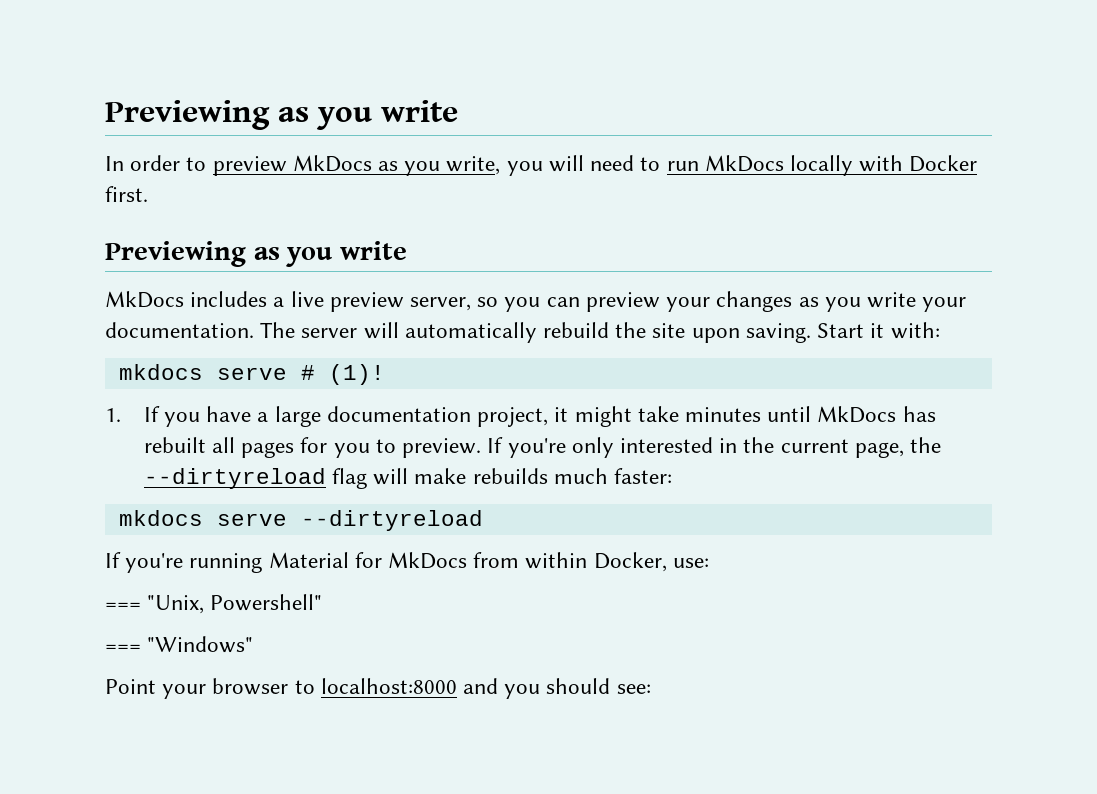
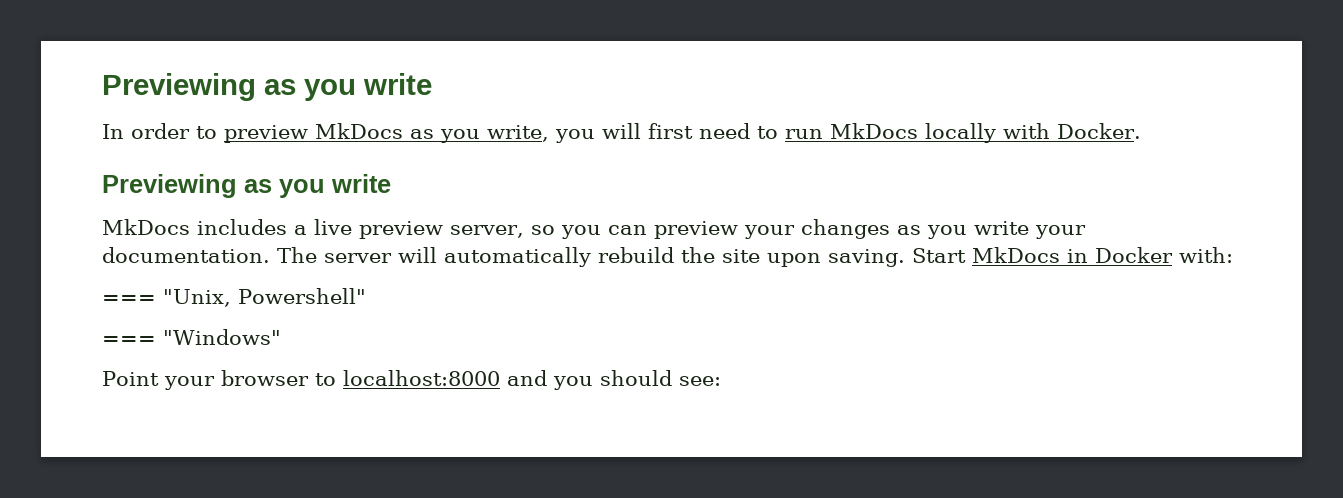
(584, 163) none -> [648,123,693,139] first
[909,155,978,172] [105,186,148,202] Docker first. -> [1057,123,1141,139] Docker.
[870,322,940,339] [118,364,385,385] [105,406,936,427] [143,437,941,458] [143,468,673,489] [118,510,483,531] [105,552,709,573] it with: // mkdocs serve # (1)! // 1. If you have a large documentation project, it might take minutes until MkDocs has rebuilt all pages for you to preview. If you're only interested in the current page, the --dirtyreload flag will make rebuilds much faster: // mkdocs serve --dirtyreload // If you're running Material for MkDocs from within Docker, use: -> [972,247,1233,263] MkDocs in Docker with:

